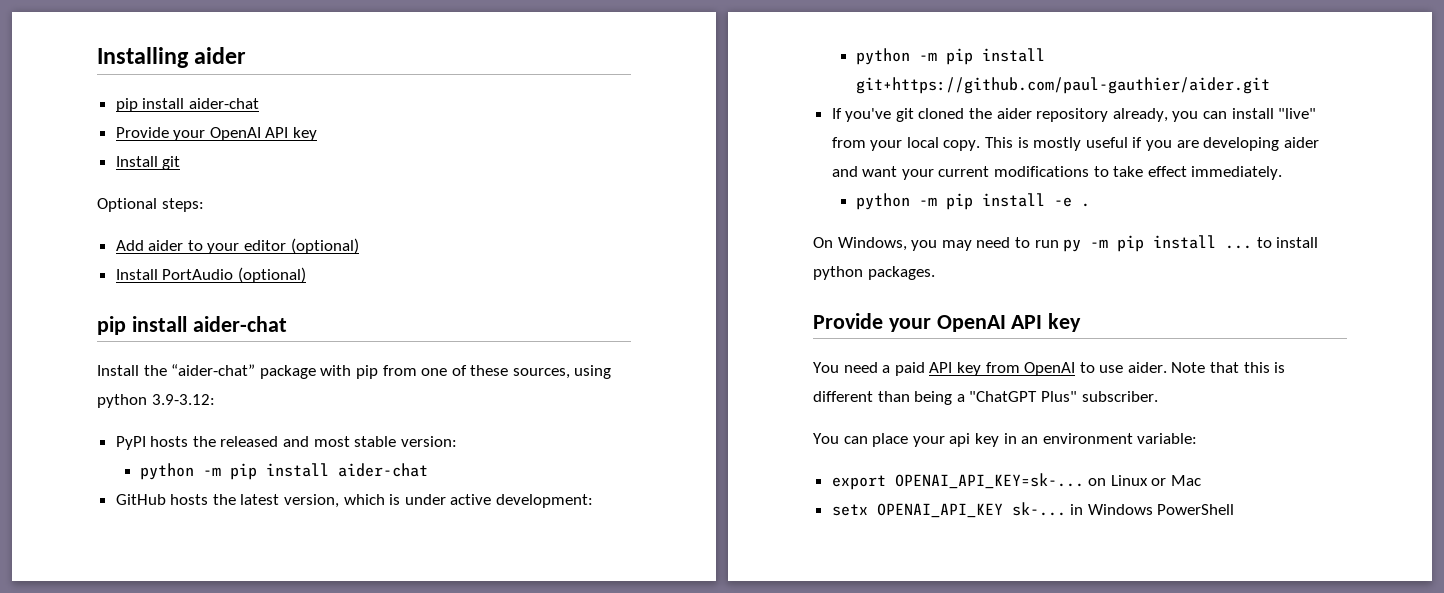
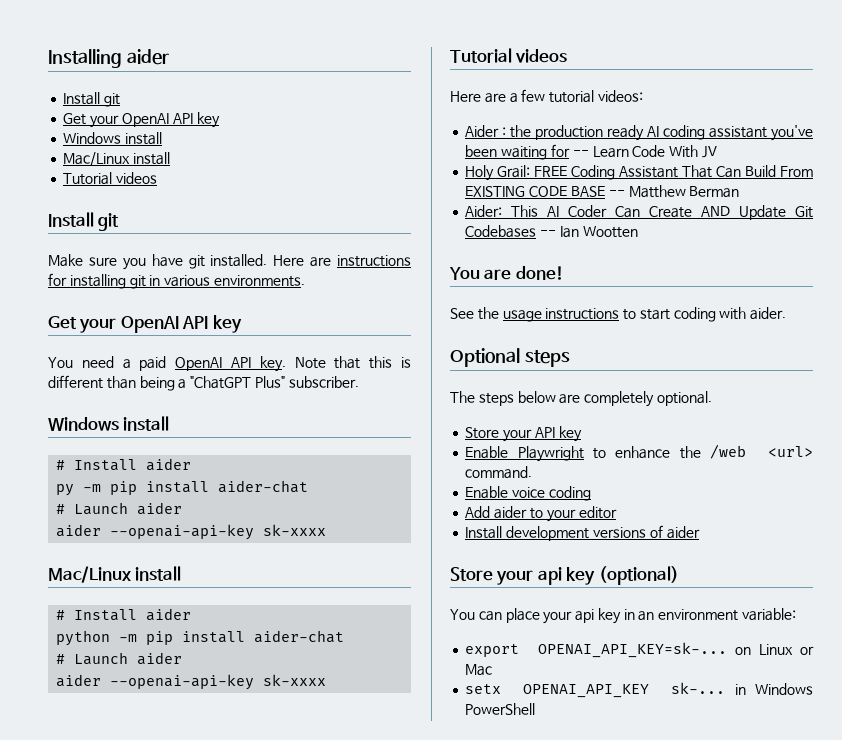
[115,98,259,112] [115,127,318,141] [115,156,181,170] [97,198,204,212] [115,238,359,254] [115,267,306,283] [97,316,287,335] [97,364,612,379] [97,394,215,408] [115,436,457,450] [140,463,429,480] [115,494,594,508] [856,48,1046,65] [856,77,1271,94] [831,108,1317,122] [831,137,1319,151] [831,166,1283,180] [856,193,1091,210] [813,235,1319,252] [813,266,935,280] [813,313,883,329] pip install aider-chat // Provide your OpenAI API key // Install git // Optional steps: // Add aider to your editor (optional) // Install PortAudio (optional) // pip install aider-chat // Install the “aider-chat” package with pip from one of these sources, using python 3.9-3.12: // PyPI hosts the released and most stable version: // python -m pip install aider-chat // GitHub hosts the latest version, which is under active development: // python -m pip install git+https://github.com/paul-gauthier/aider.git // If you've git cloned the aider repository already, you can install "live" from your local copy. This is mostly useful if you are developing aider and want your current modifications to take effect immediately. // python -m pip install -e . // On Windows, you may need to run py -m pip install ... to install python packages. // Provide -> [63,92,121,107] [63,112,220,128] [63,132,163,145] [63,152,171,166] [63,172,158,185] [48,212,120,231] [48,254,411,270] [48,273,305,289] [48,316,77,329] Install git // Get your OpenAI API key // Windows install // Mac/Linux install // Tutorial videos // Install git // Make sure you have git installed. Here are instructions for installing git in various environments. // Get
[929,362,1167,376] API key from OpenAI to use aider. -> [175,356,286,372] OpenAI API key.
(1158, 396) none -> [48,416,170,431] [56,458,192,471] [56,480,309,496] [56,502,183,515] [56,524,327,540] [48,566,182,583] [56,608,192,621] [56,630,345,646] [56,652,183,665] [56,674,327,690] [450,48,568,63] [450,89,643,103] [465,125,813,141] [465,144,717,160] [465,165,813,181] [465,185,740,198] [465,205,813,220] [465,225,638,238] [449,266,564,280] [450,307,787,322] [450,348,570,367] [450,391,712,407] [465,426,582,442] [465,444,813,462] [465,466,533,479] [465,486,591,501] [465,506,617,522] [465,525,700,541] [450,566,679,585] // Windows install // # Install aider // py -m pip install aider-chat // # Launch aider // aider --openai-api-key sk-xxxx // Mac/Linux install // # Install aider // python -m pip install aider-chat // # Launch aider // aider --openai-api-key sk-xxxx // Tutorial videos // Here are a few tutorial videos: // Aider : the production ready AI coding assistant you've been waiting for -- Learn Code With JV // Holy Grail: FREE Coding Assistant That Can Build From EXISTING CODE BASE -- Matthew Berman // Aider: This AI Coder Can Create AND Update Git Codebases -- Ian Wootten // You are done! // See the usage instructions to start coding with aider. // Optional steps // The steps below are completely optional. // Store your API key // Enable Playwright to enhance the /web <url> command. // Enable voice coding // Add aider to your editor // Install development versions of aider // Store your api key (optional)

